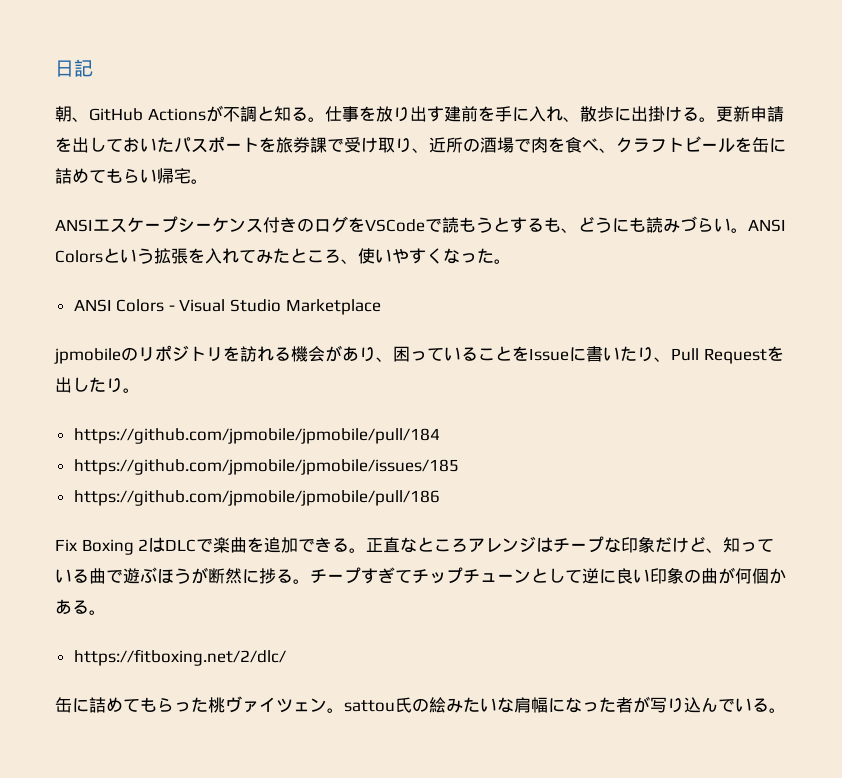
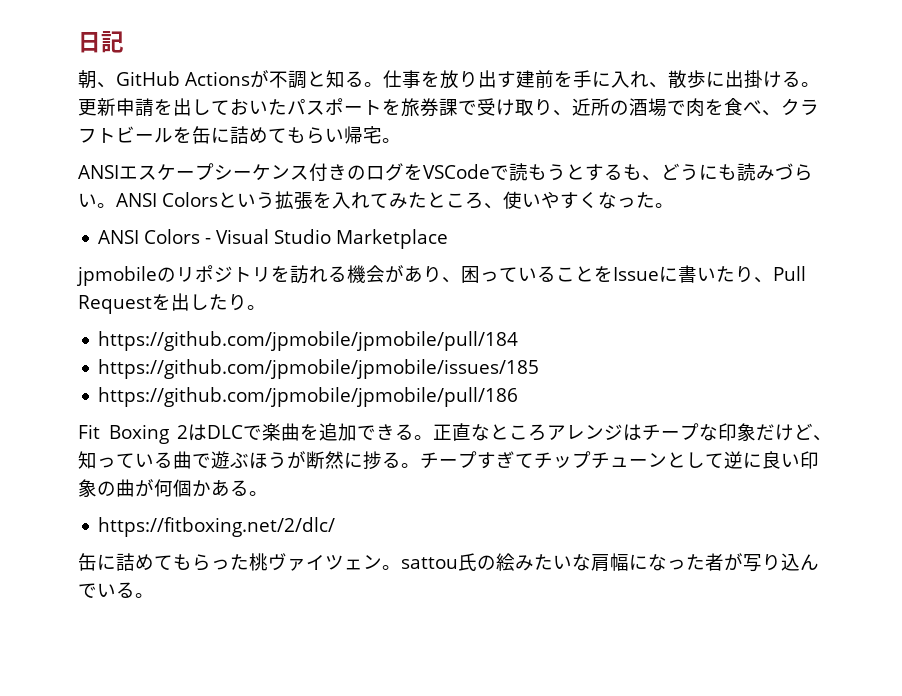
[55,539,77,551] Fix -> [78,424,100,439] Fit

